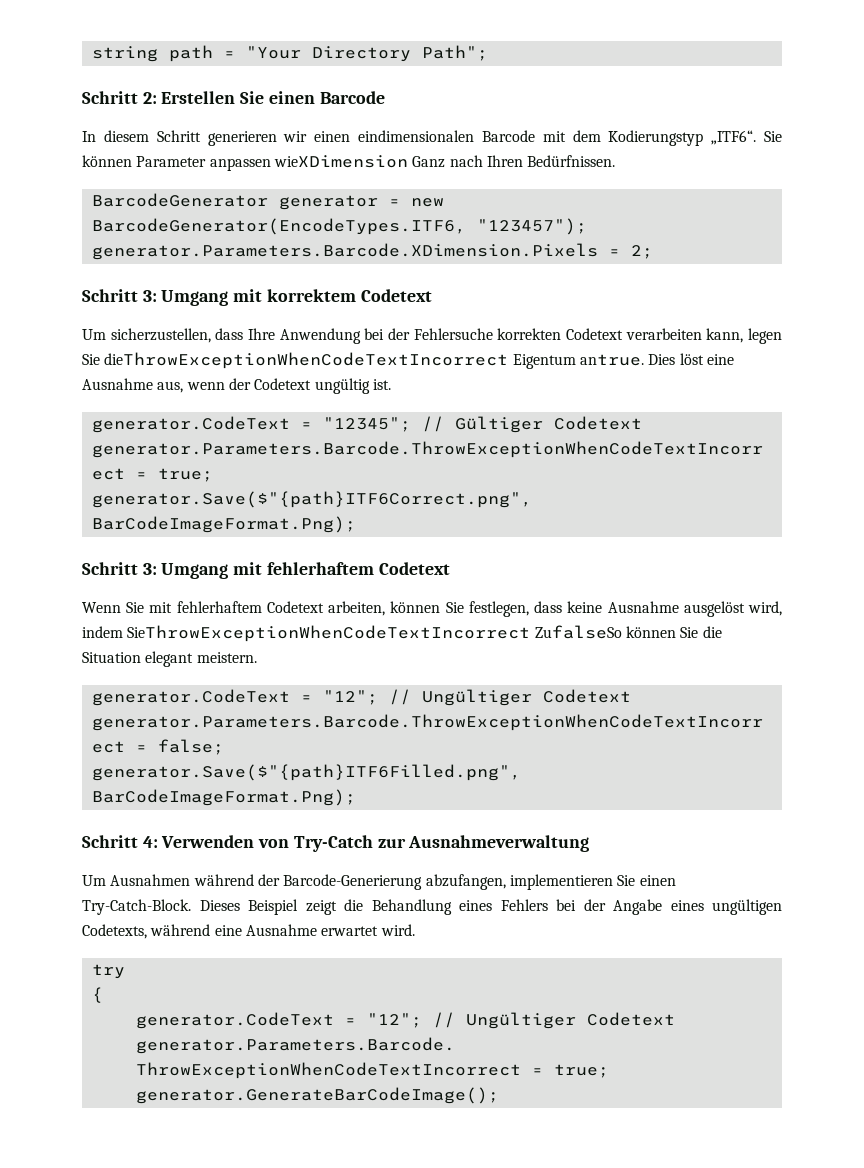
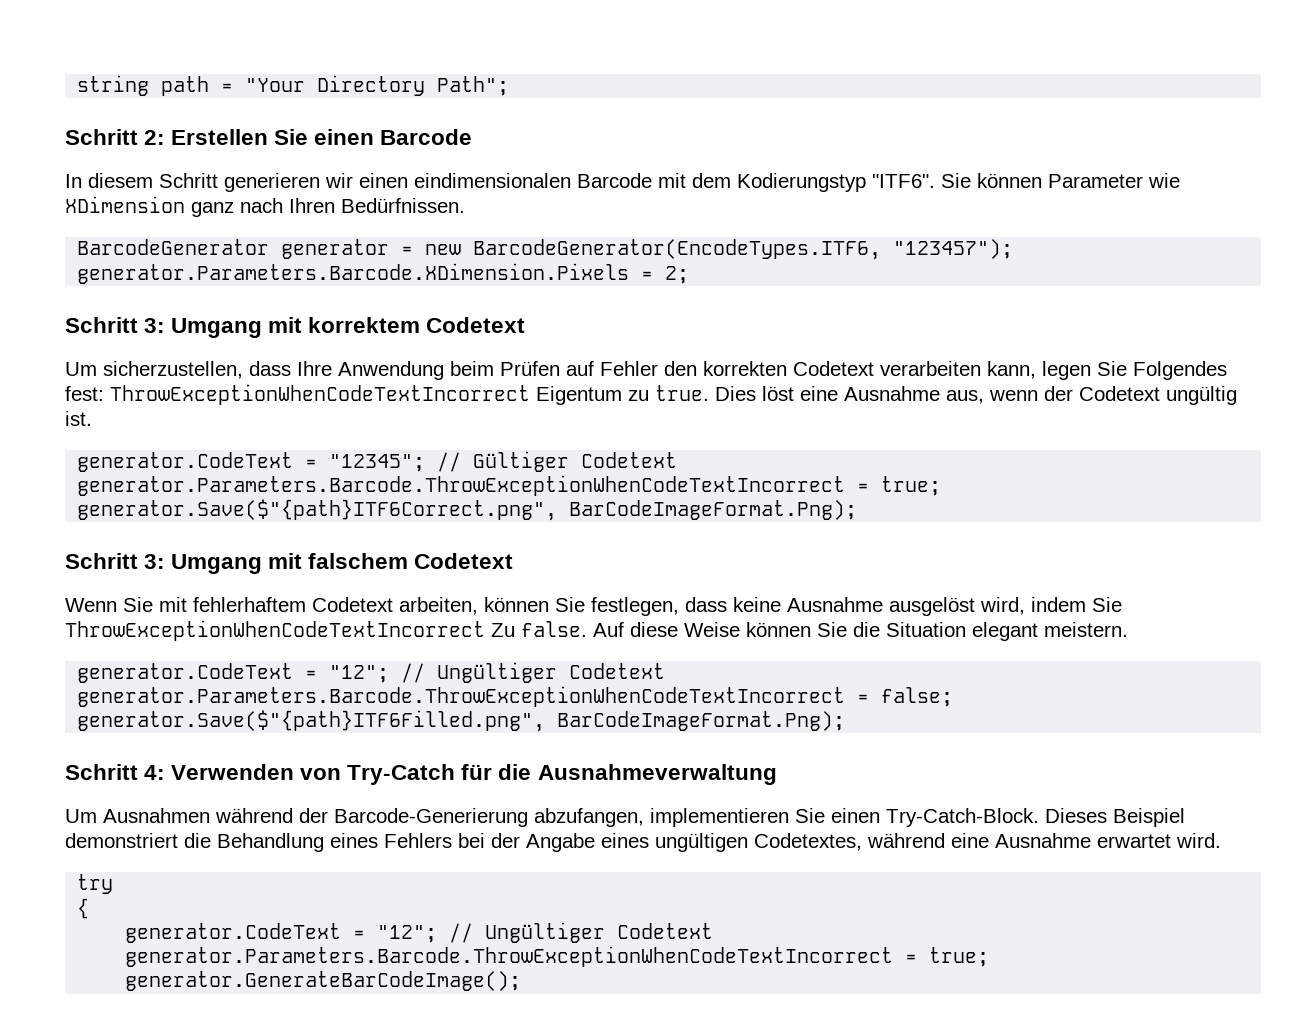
[711,130,757,145] „ITF6“. -> [872,174,935,188] "ITF6".
[209,155,446,171] anpassen wieXDimension Ganz -> [1148,173,1180,188] [65,196,234,217] wie XDimension ganz
[364,328,493,340] bei der Fehlersuche -> [450,361,697,376] beim Prüfen auf Fehler den
[104,352,644,369] dieThrowExceptionWhenCodeTextIncorrect Eigentum antrue. -> [1133,361,1227,380] [65,384,709,405] Folgendes fest: ThrowExceptionWhenCodeTextIncorrect Eigentum zu true.
[266,562,374,575] fehlerhaftem -> [308,553,409,569] falschem
[127,625,622,642] SieThrowExceptionWhenCodeTextIncorrect ZufalseSo -> [1092,597,1122,612] [65,620,740,641] Sie ThrowExceptionWhenCodeTextIncorrect Zu false. Auf diese Weise
[377,838,406,848] zur -> [461,764,532,780] für die
[305,900,337,915] zeigt -> [65,833,178,848] demonstriert
[82,924,147,939] Codetexts, -> [754,833,862,851] Codetextes,

